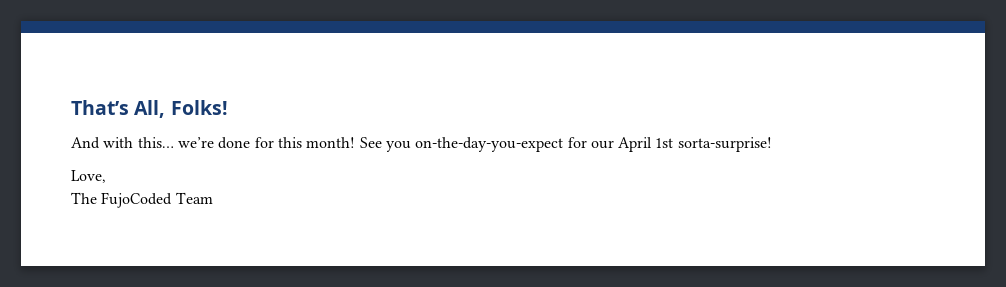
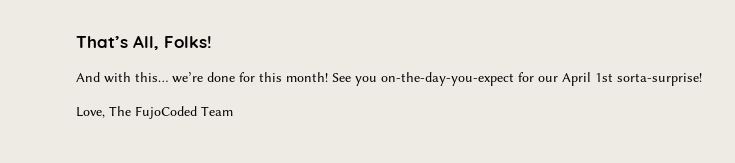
(106, 176) // -> (105, 112) none

